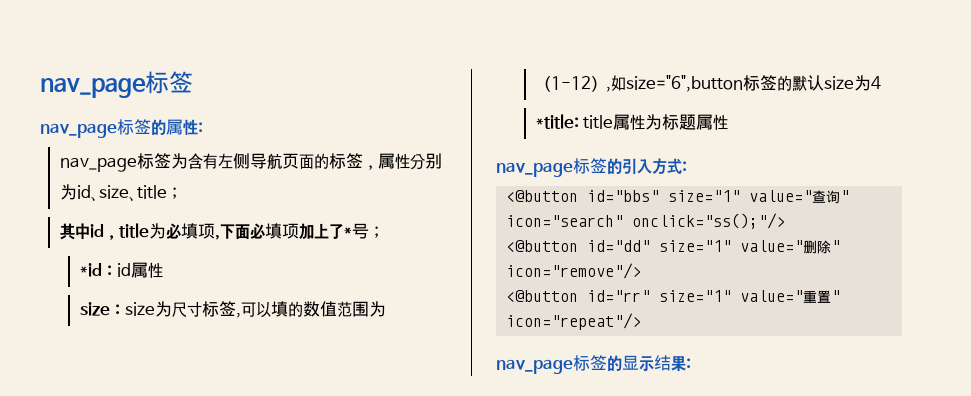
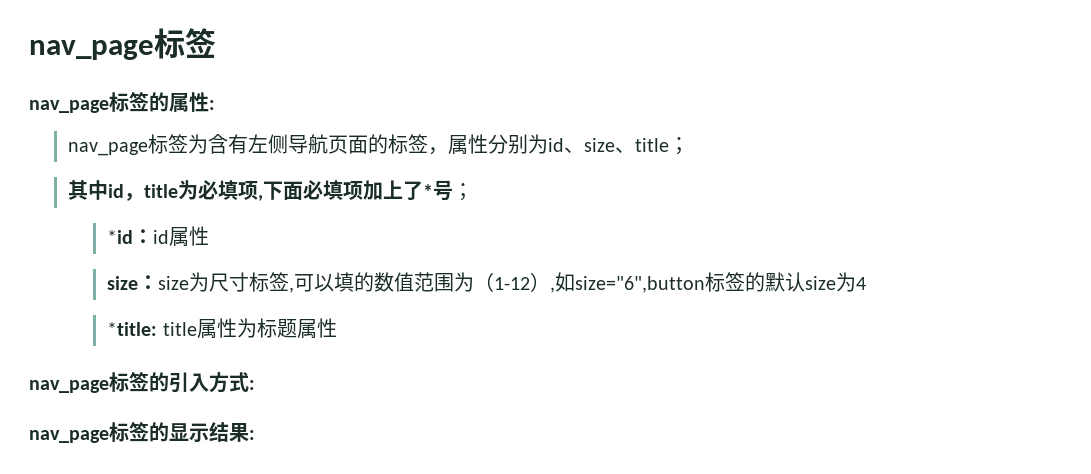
[506,190,850,204] [506,213,786,229] [506,240,841,254] [506,263,642,279] [506,290,841,303] [506,313,642,330] // <@button id="bbs" size="1" value="查询" icon="search" onclick="ss();"/> // <@button id="dd" size="1" value="删除" icon="remove"/> // <@button id="rr" size="1" value="重置" icon="repeat"/> -> (255, 385) none

